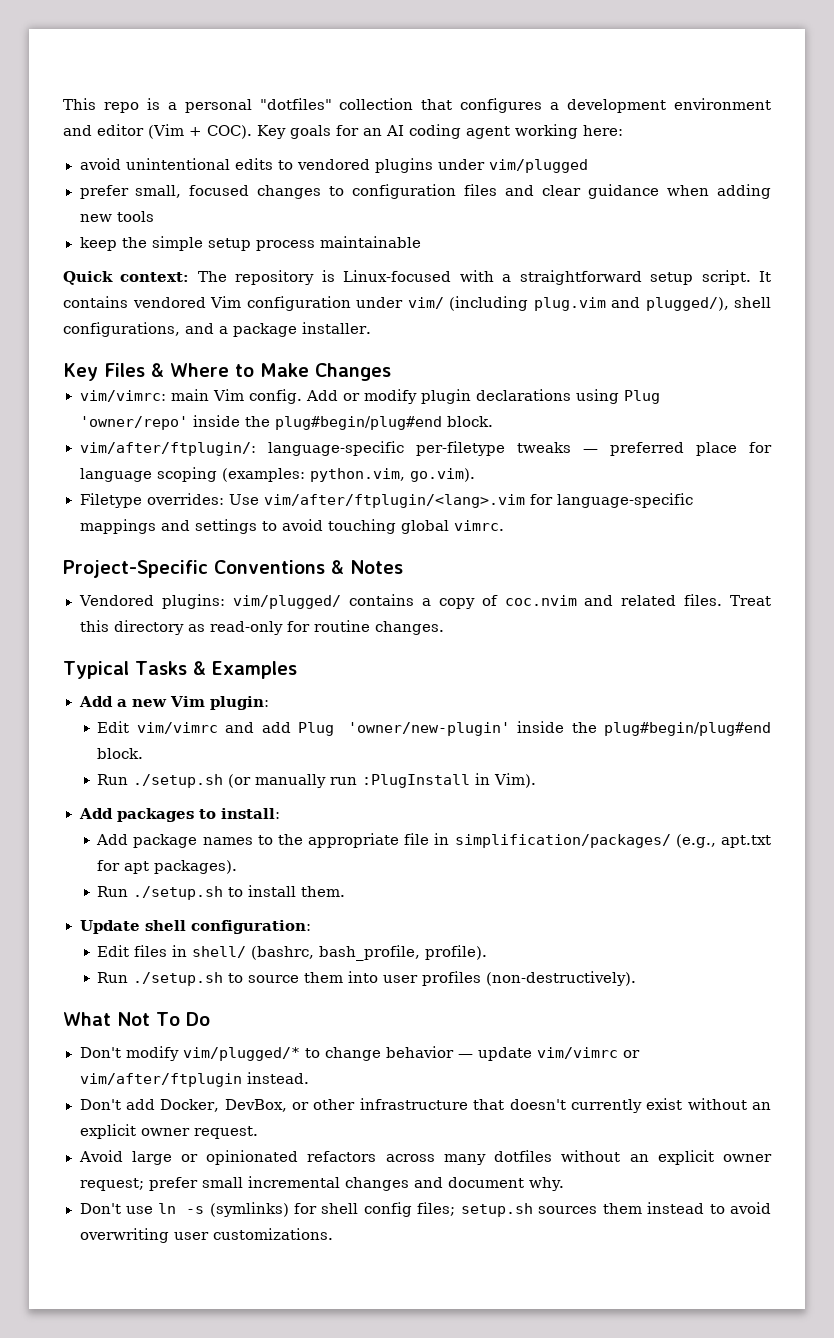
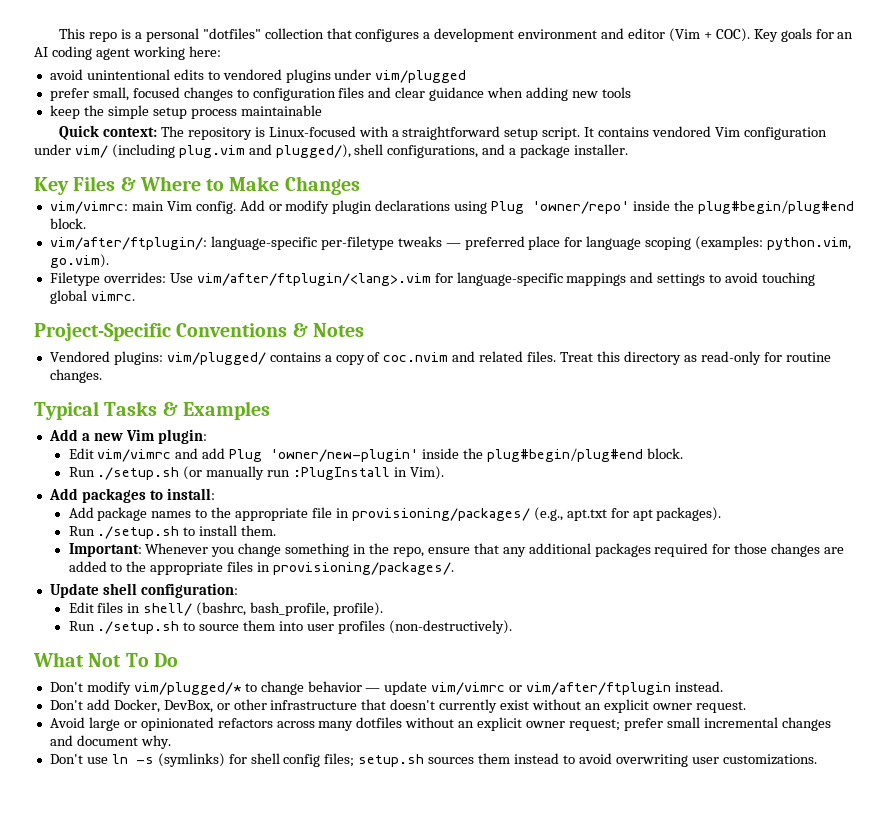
[454,834,671,848] simplification/packages/ -> [351,508,530,521] provisioning/packages/
(346, 891) none -> [68,543,845,557] [68,561,455,575] // Important: Whenever you change something in the repo, ensure that any additional packages required for those changes are added to the appropriate files in provisioning/packages/.

